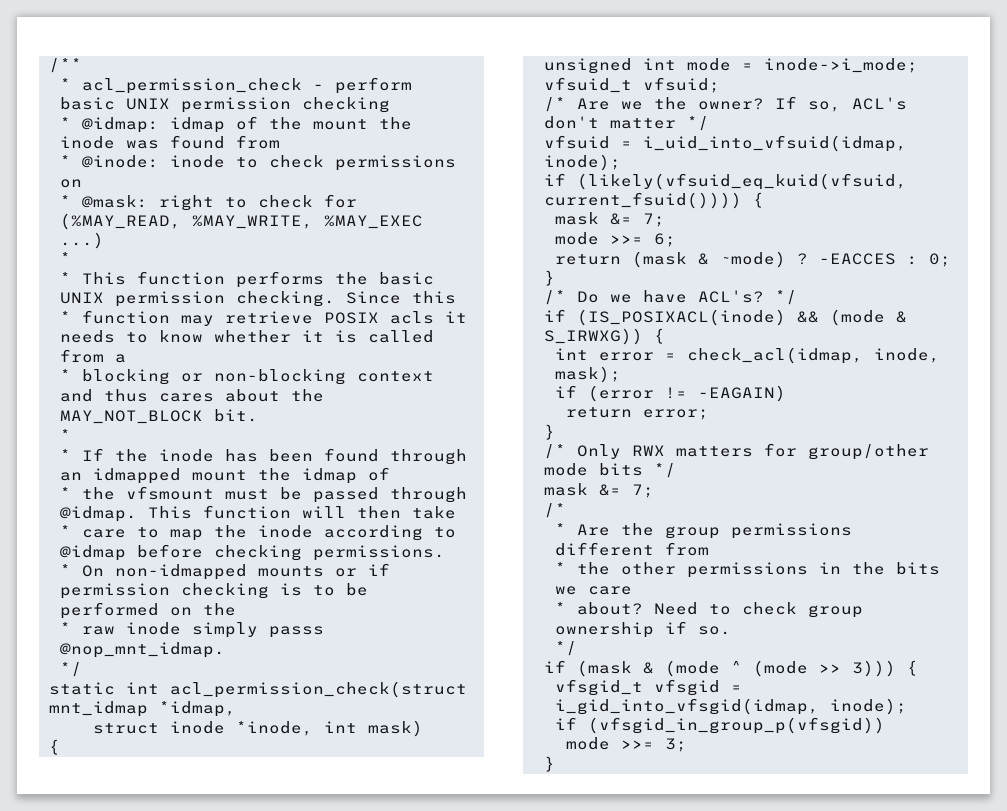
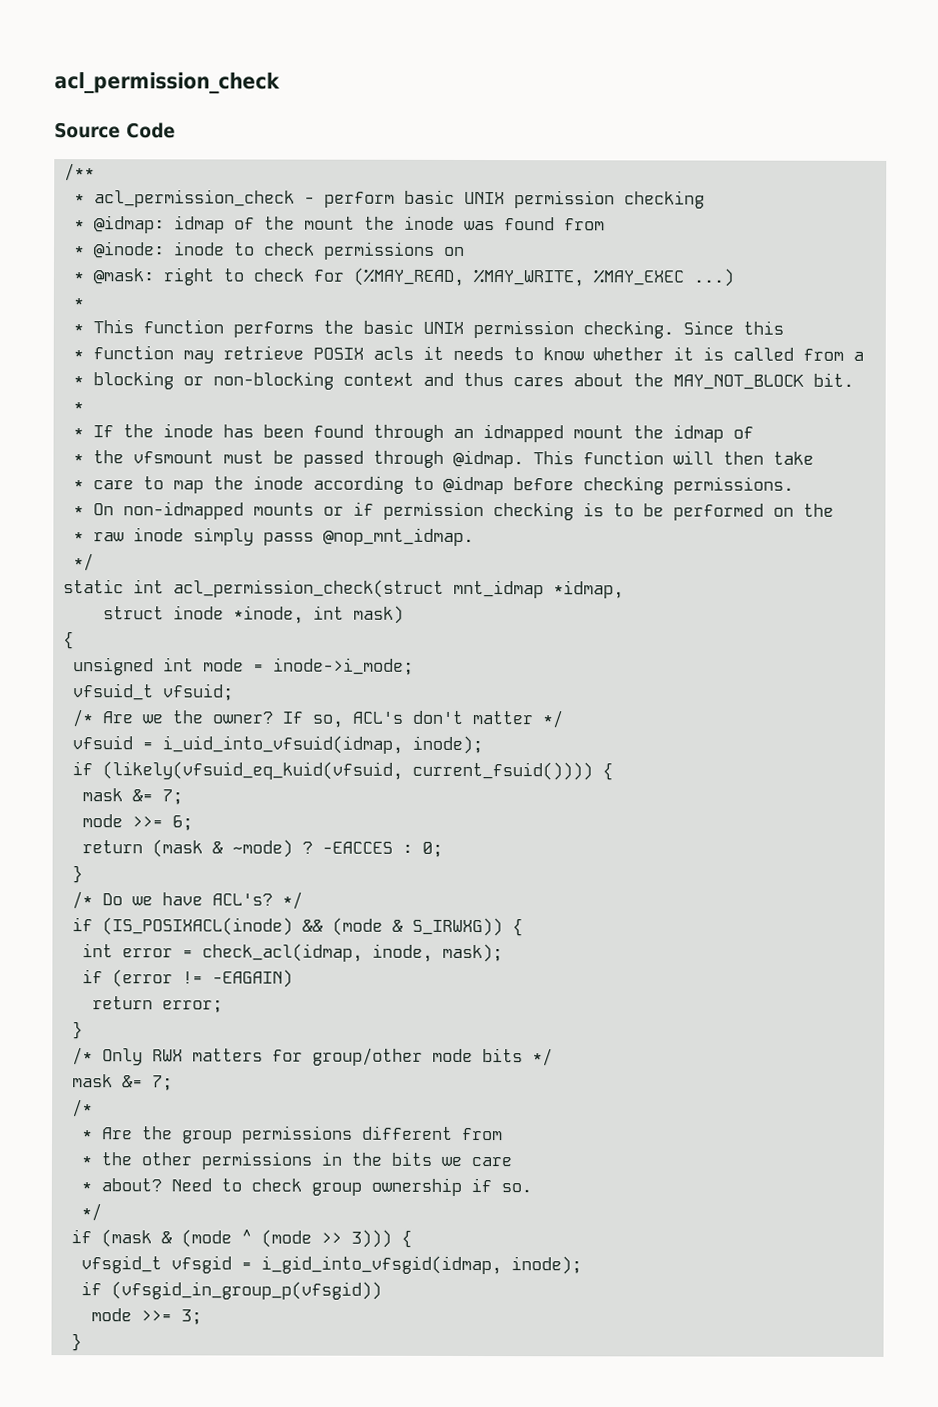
(48, 65) none -> [54,72,280,94] [54,122,176,139] acl_permission_check // Source Code //

